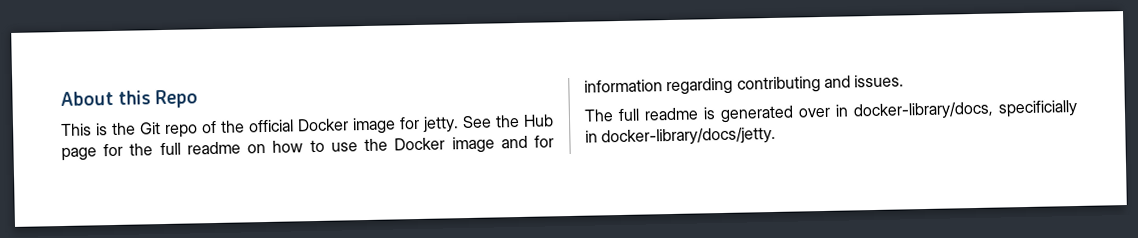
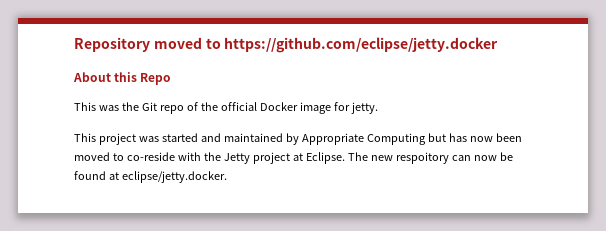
(60, 98) none -> [74,37,499,53] Repository moved to https://github.com/eclipse/jetty.docker //
[95,123,108,136] is -> [98,105,119,111] was
[462,114,554,129] [61,135,554,162] [584,74,905,96] [584,99,1078,124] [585,126,777,147] See the Hub page for the full readme on how to use the Docker image and for information regarding contributing and issues. // The full readme is generated over in docker-library/docs, specificially in docker-library/docs/jetty. -> [74,133,522,145] [74,152,513,164] [74,171,227,183] // This project was started and maintained by Appropriate Computing but has now been moved to co-reside with the Jetty project at Eclipse. The new respoitory can now be found at eclipse/jetty.docker.

